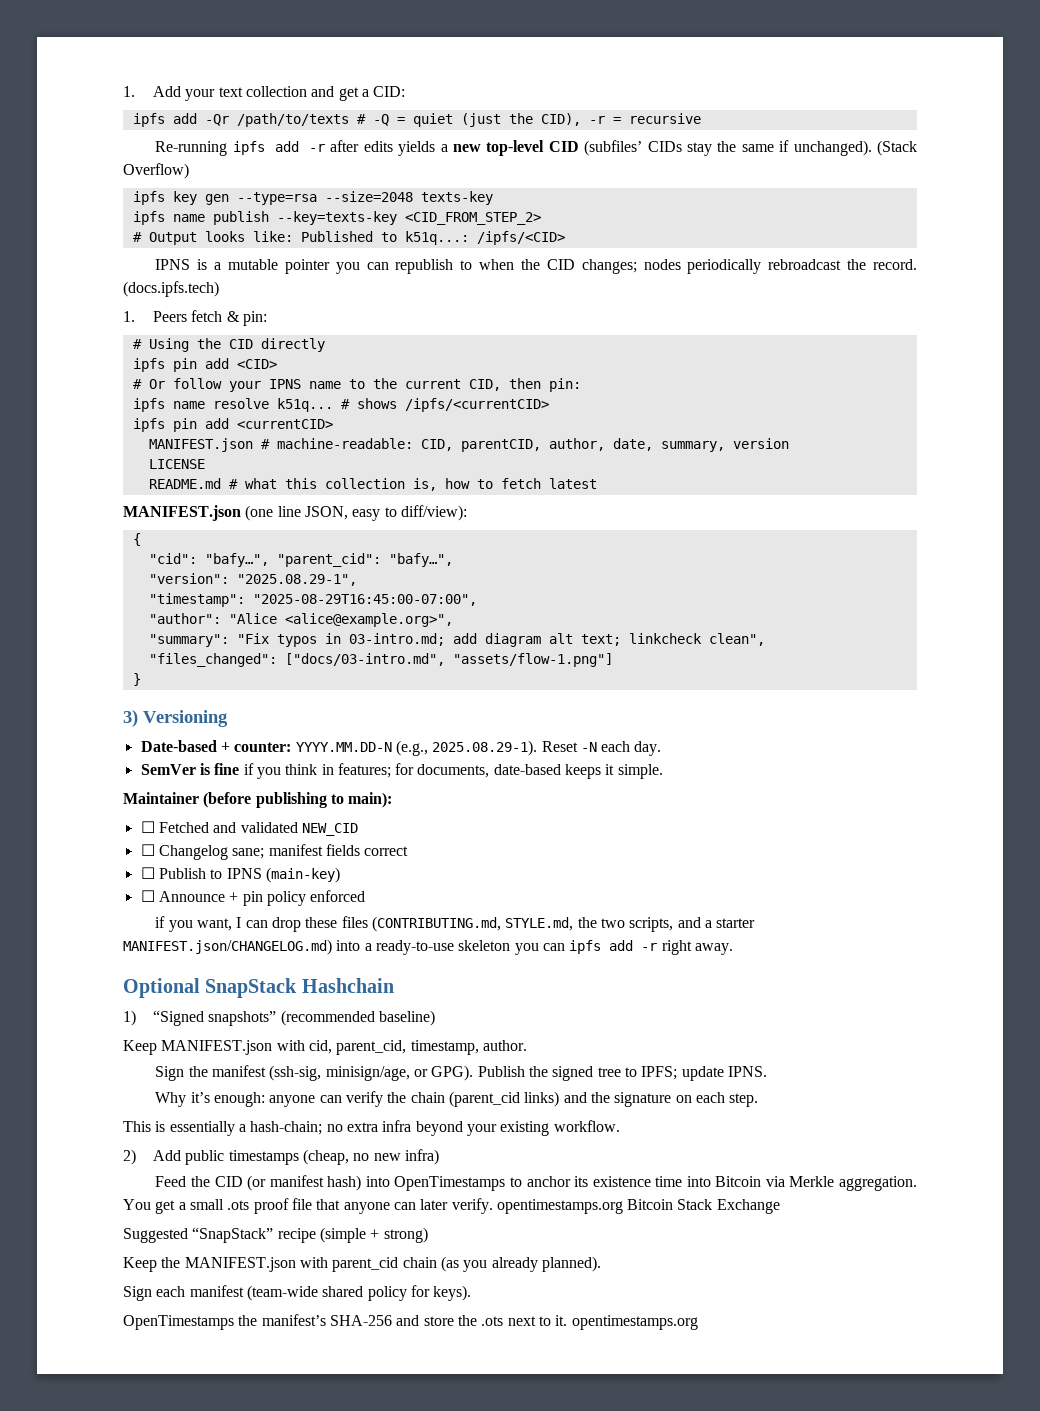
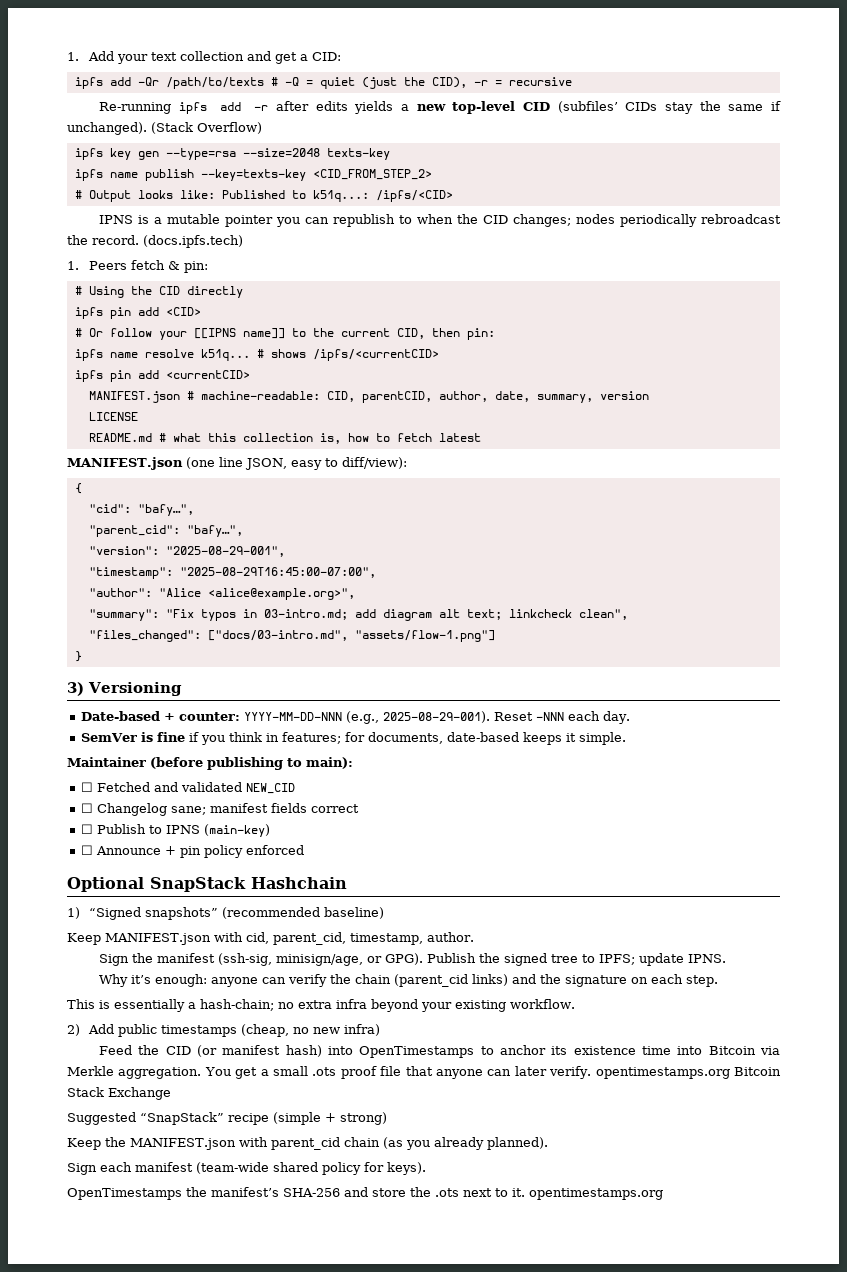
[268,379,341,389] IPNS name -> [193,328,285,339] [[IPNS name]]
(269, 560) none -> (194, 510) //
[236,574,357,586] "2025.08.29-1", -> [165,546,285,557] "2025-08-29-001",
[295,740,597,756] YYYY.MM.DD-N (e.g., 2025.08.29-1). Reset -N -> [243,711,564,724] YYYY-MM-DD-NNN (e.g., 2025-08-29-001). Reset -NNN
[155,916,756,932] [123,939,733,955] // if you want, I can drop these files (CONTRIBUTING.md, STYLE.md, the two scripts, and a starter MANIFEST.json/CHANGELOG.md) into a ready-to-use skeleton you can ipfs add -r right away. -> (304, 850) none

